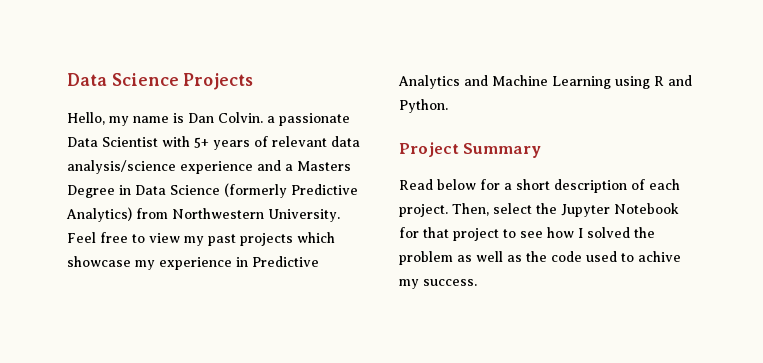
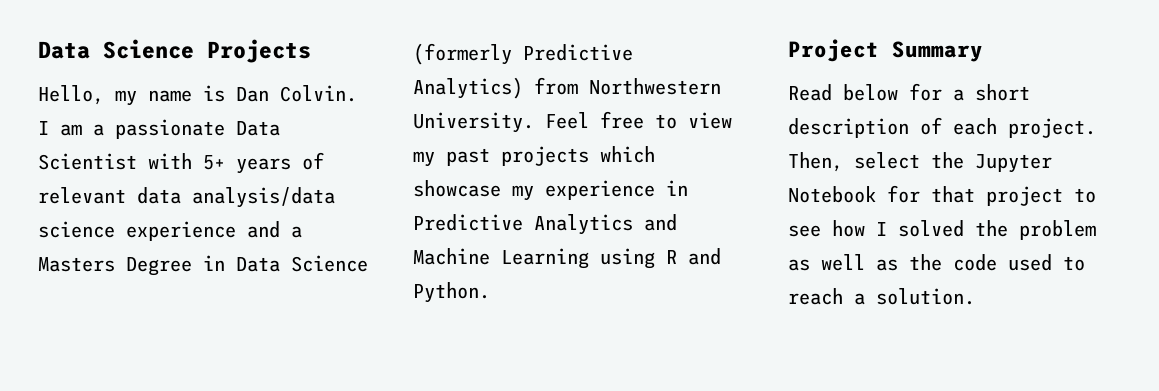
(263, 117) none -> [38,121,82,136] I am
[67,160,176,174] analysis/science -> [192,187,335,208] [38,221,115,238] analysis/data science
[638,251,681,262] [399,279,477,289] achive my success. -> [788,288,975,305] reach a solution.

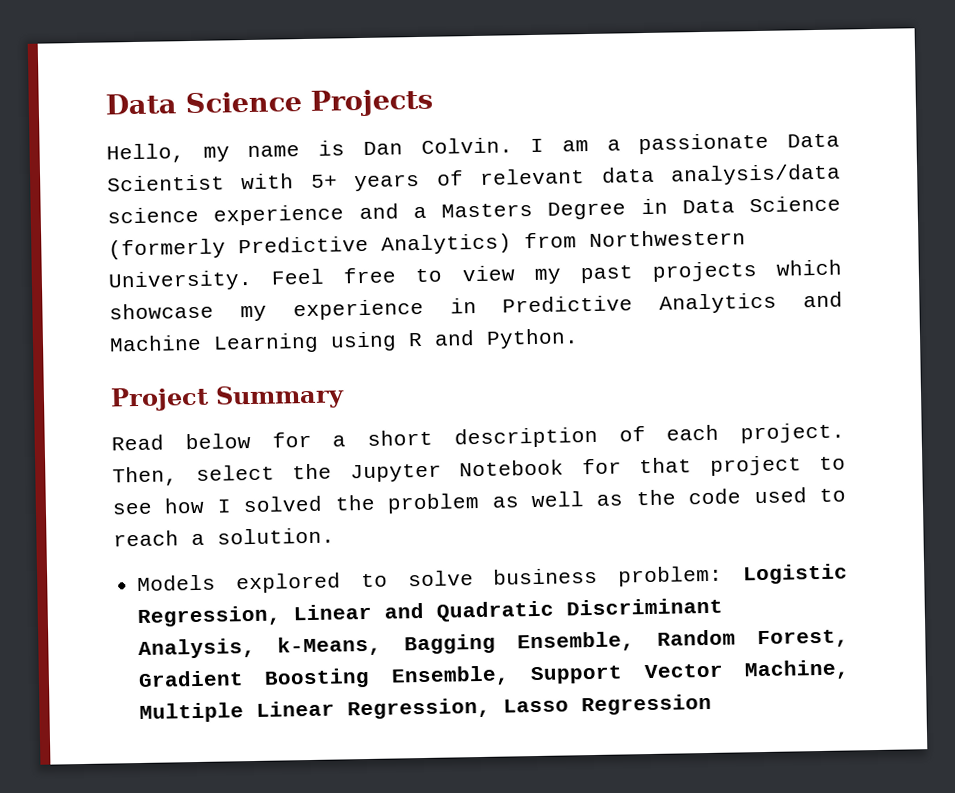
(975, 296) none -> [137,563,848,594] [137,597,724,628] [138,629,849,660] [138,659,850,689] [139,693,713,724] // Models explored to solve business problem: Logistic Regression, Linear and Quadratic Discriminant Analysis, k-Means, Bagging Ensemble, Random Forest, Gradient Boosting Ensemble, Support Vector Machine, Multiple Linear Regression, Lasso Regression

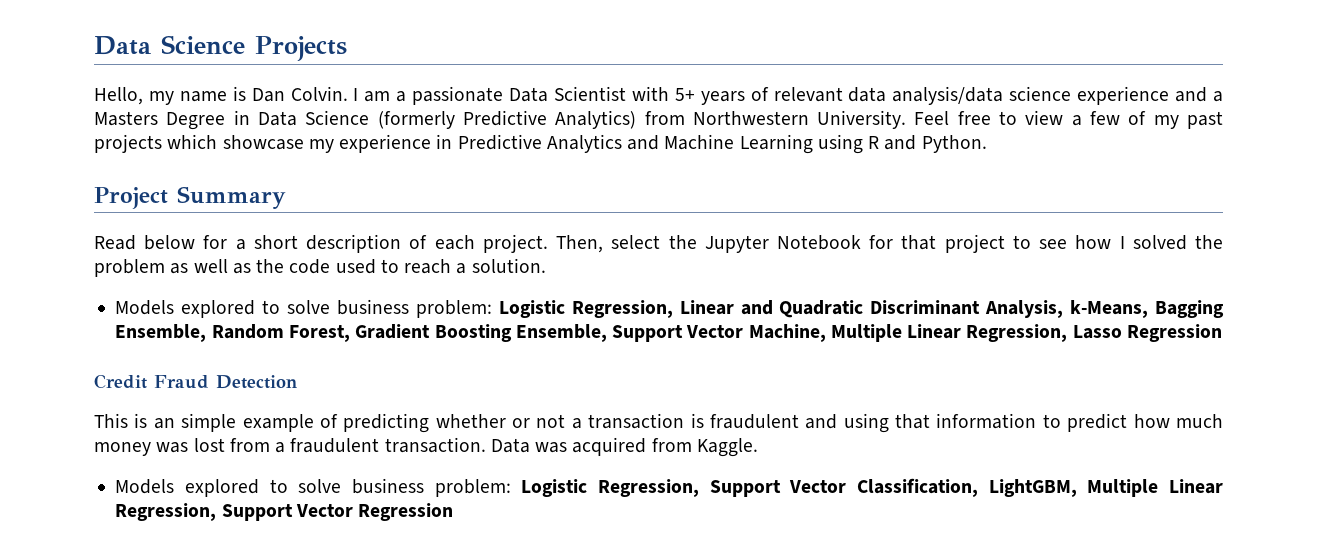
(515, 273) none -> [1071,111,1147,126] a few of
(713, 704) none -> [94,374,297,389] [94,413,1223,433] [94,437,758,457] [115,478,1223,497] [115,503,454,521] // Credit Fraud Detection // This is an simple example of predicting whether or not a transaction is fraudulent and using that information to predict how much money was lost from a fraudulent transaction. Data was acquired from Kaggle. // Models explored to solve business problem: Logistic Regression, Support Vector Classification, LightGBM, Multiple Linear Regression, Support Vector Regression

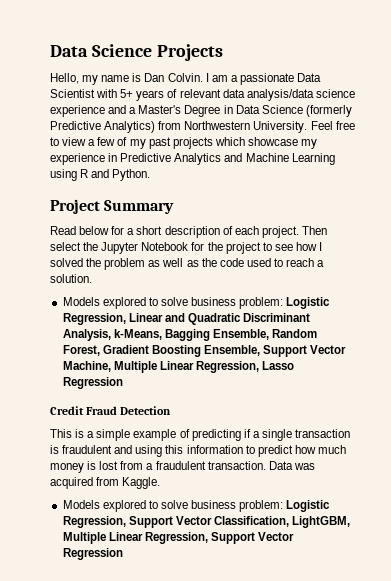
[94,111,158,126] Masters -> [138,105,182,114] Master's
[556,235,604,253] Then, -> [301,226,327,235] Then
[901,235,937,250] that -> [207,242,223,251] the
[153,418,175,429] an -> [87,431,95,438] a
[435,414,582,429] whether or not a -> [243,429,292,441] if a single
[895,414,931,429] that -> [165,445,184,454] this
[156,442,189,453] was -> [87,461,97,470] is

